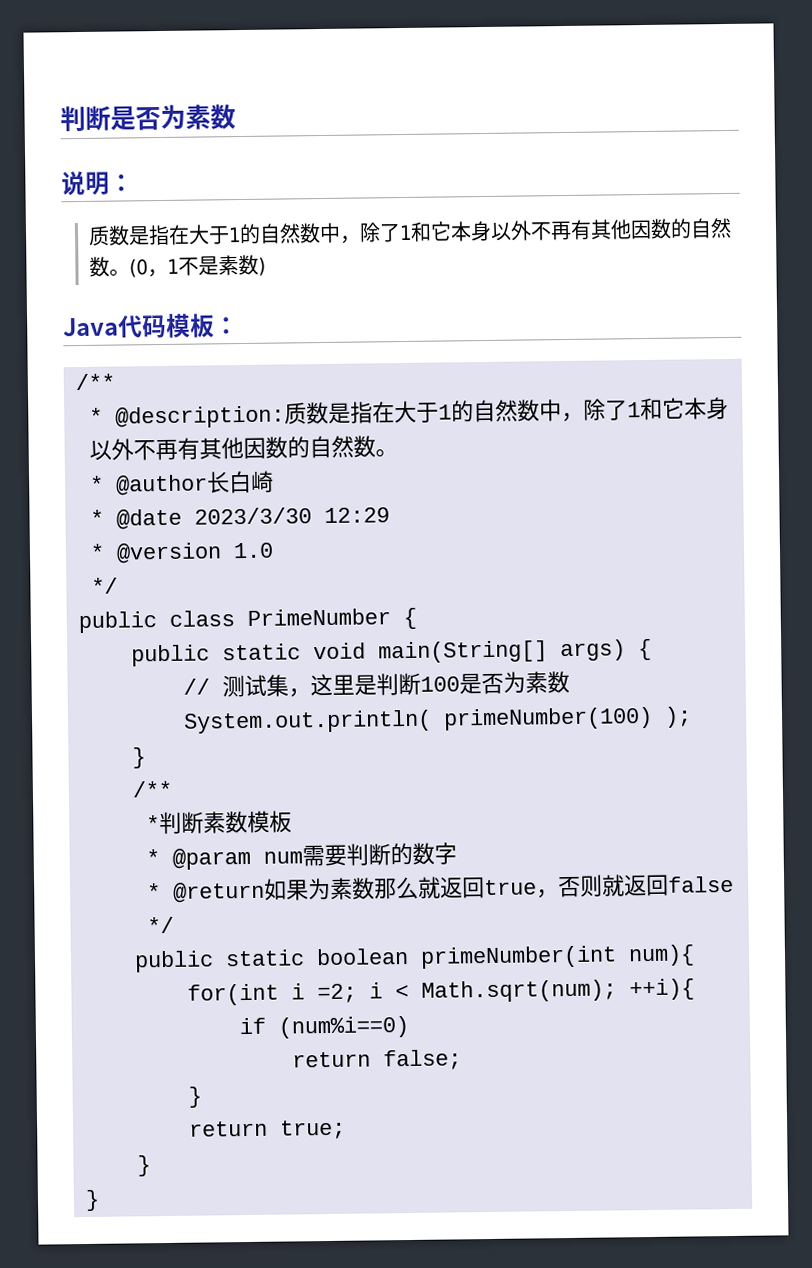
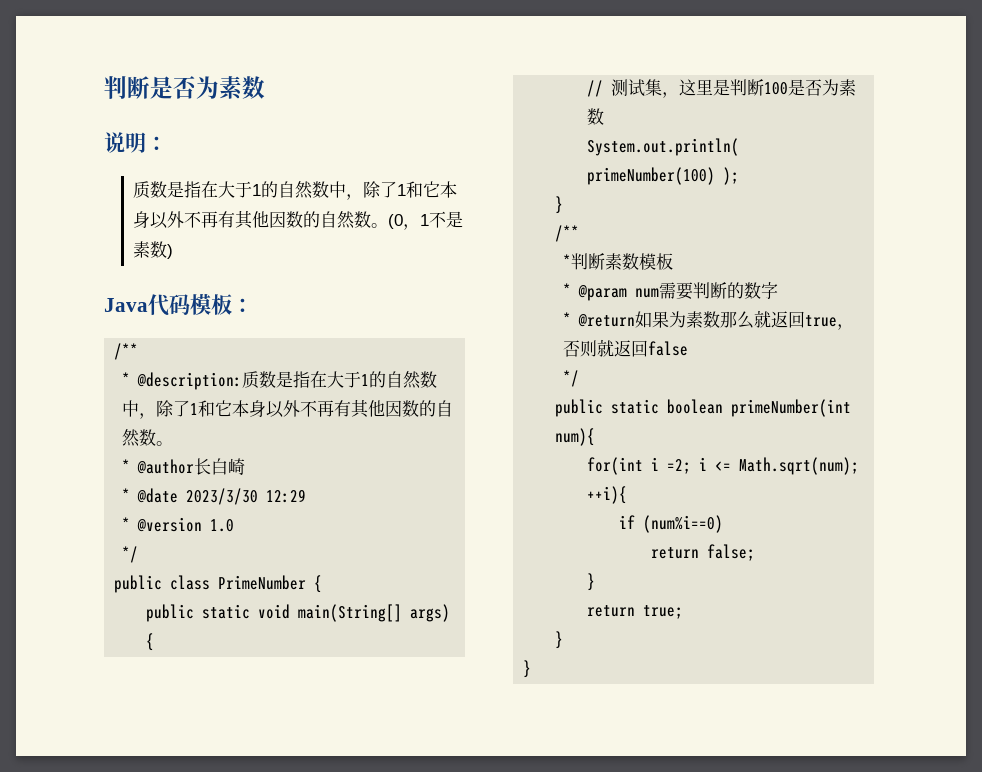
[395,984,409,999] < -> [715,461,732,471] <=

